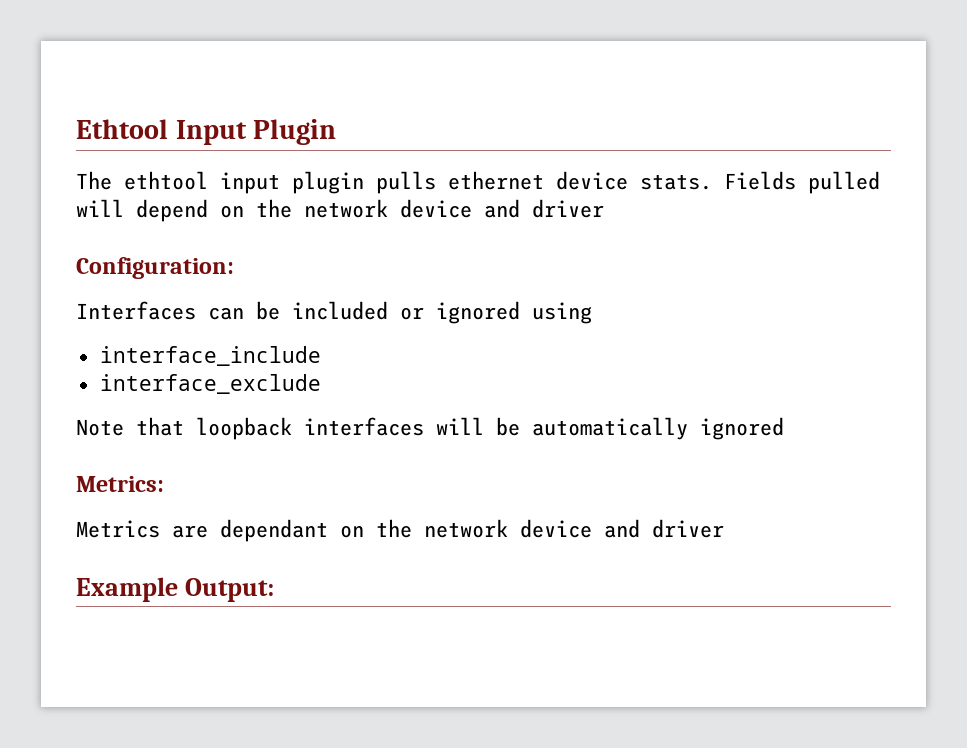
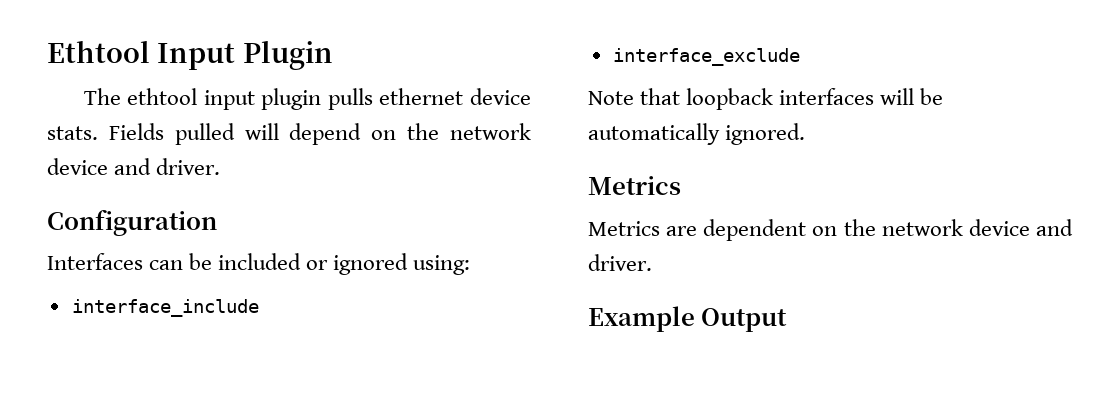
[532,199,604,218] [76,257,234,279] driver // Configuration: -> [156,158,221,175] [47,209,217,236] driver. // Configuration
[532,302,592,324] using -> [413,255,471,275] using:
[700,417,784,440] [76,476,164,492] ignored // Metrics: -> [725,123,806,145] [588,176,681,195] ignored. // Metrics
[220,519,724,542] dependant on the network device and driver -> [703,219,1073,241] [588,254,652,271] dependent on the network device and driver.
[185,578,275,602] Output: -> [701,308,788,332] Output

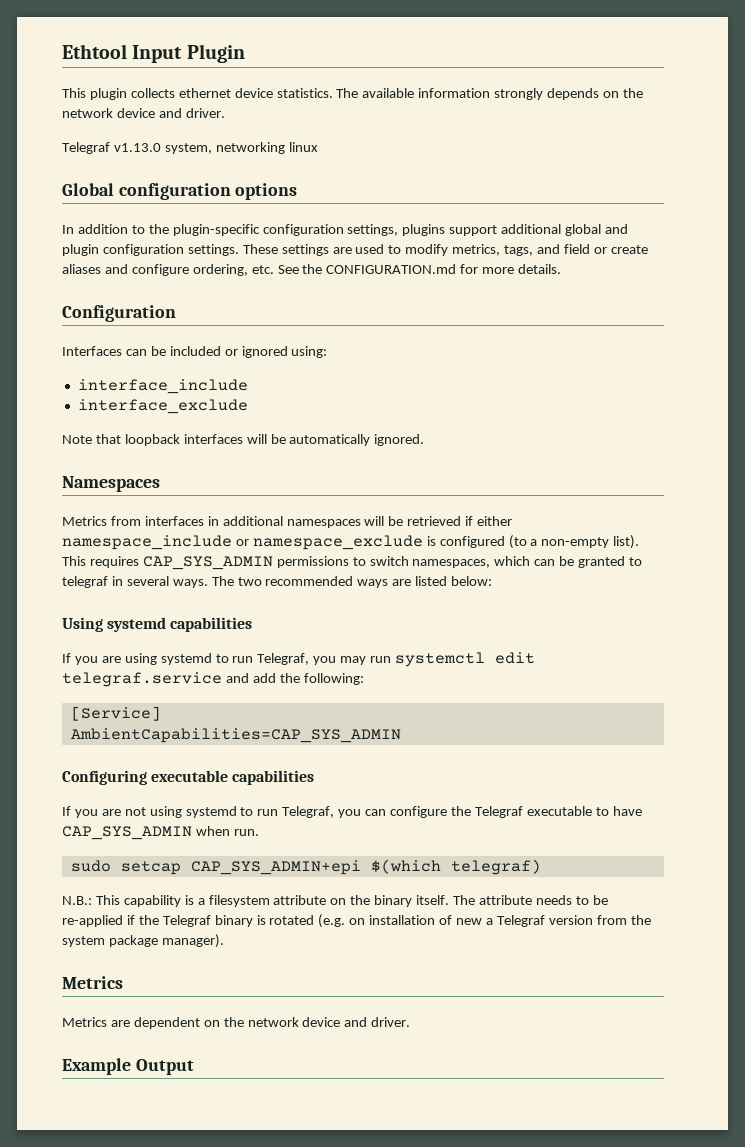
[83,88,531,110] [47,123,531,145] [47,158,221,175] The ethtool input plugin pulls ethernet device stats. Fields pulled will depend on the network device and driver. -> [62,88,643,100] [62,108,225,118] [62,142,318,154] [62,183,298,200] [62,224,629,236] [62,244,648,256] [62,264,562,276] This plugin collects ethernet device statistics. The available information strongly depends on the network device and driver. // Telegraf v1.13.0 system, networking linux // Global configuration options // In addition to the plugin-specific configuration settings, plugins support additional global and plugin configuration settings. These settings are used to modify metrics, tags, and field or create aliases and configure ordering, etc. See the CONFIGURATION.md for more details.
(806, 134) none -> [62,476,160,492] [62,516,513,528] [62,535,640,550] [62,556,643,570] [62,576,493,588] [62,617,253,632] [62,652,536,667] [62,672,364,687] [70,706,161,721] [70,728,401,743] [62,770,315,785] [62,806,642,818] [62,826,259,840] [70,859,541,875] [62,895,608,907] [62,914,651,928] [62,934,224,948] // Namespaces // Metrics from interfaces in additional namespaces will be retrieved if either namespace_include or namespace_exclude is configured (to a non-empty list). This requires CAP_SYS_ADMIN permissions to switch namespaces, which can be granted to telegraf in several ways. The two recommended ways are listed below: // Using systemd capabilities // If you are using systemd to run Telegraf, you may run systemctl edit telegraf.service and add the following: // [Service] // AmbientCapabilities=CAP_SYS_ADMIN // Configuring executable capabilities // If you are not using systemd to run Telegraf, you can configure the Telegraf executable to have CAP_SYS_ADMIN when run. // sudo setcap CAP_SYS_ADMIN+epi $(which telegraf) // N.B.: This capability is a filesystem attribute on the binary itself. The attribute needs to be re-applied if the Telegraf binary is rotated (e.g. on installation of new a Telegraf version from the system package manager).

